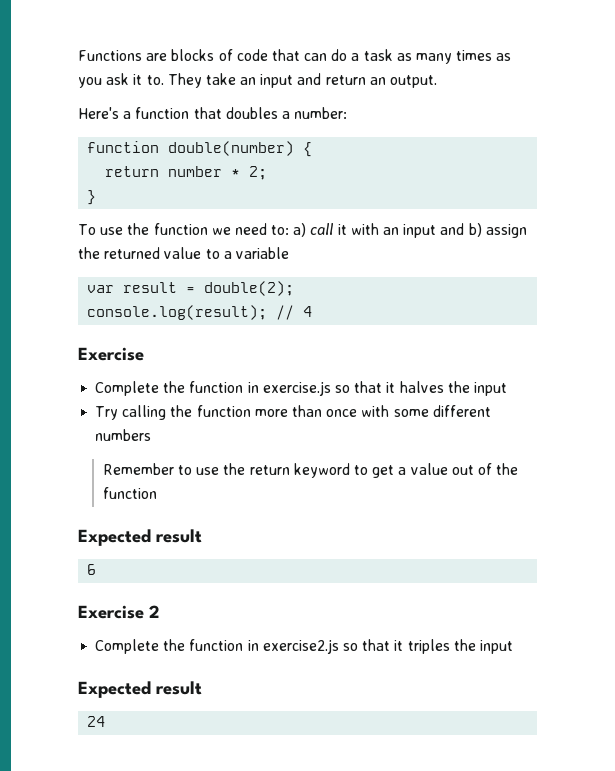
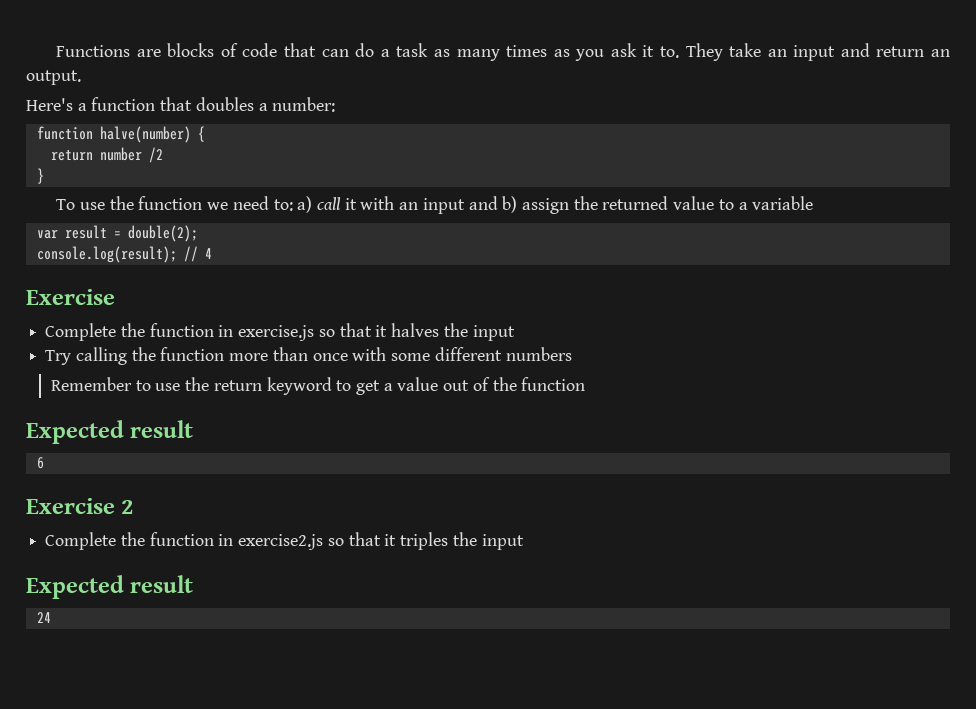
[168,141,295,156] double(number) -> [99,126,191,143] halve(number)
[231,166,268,180] * 2; -> [148,147,163,163] /2

